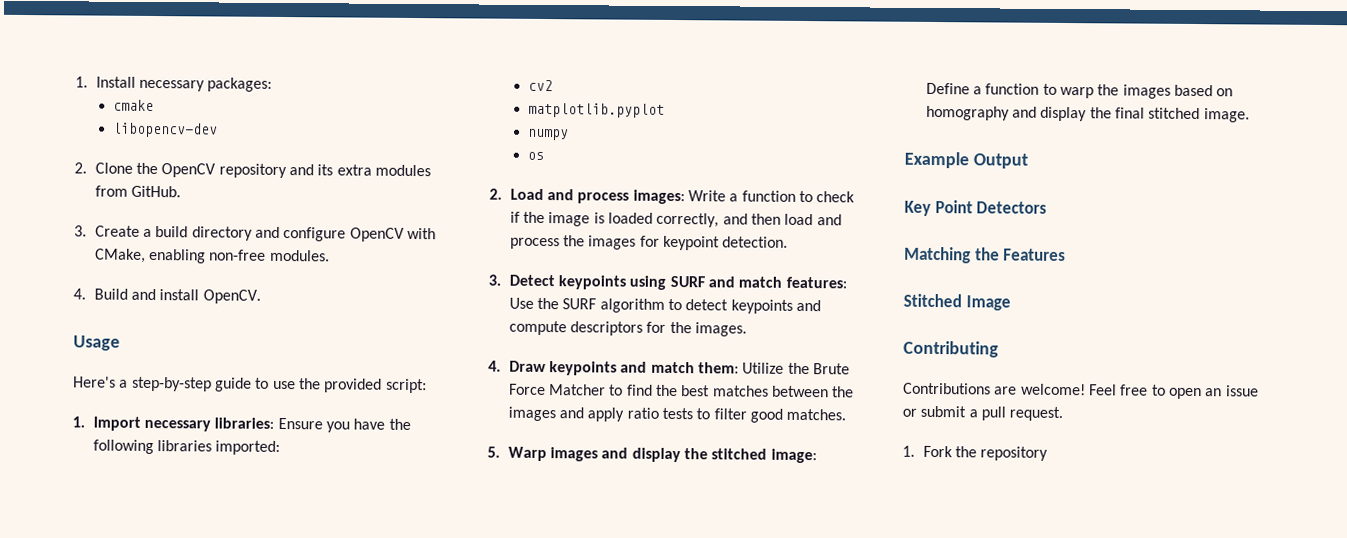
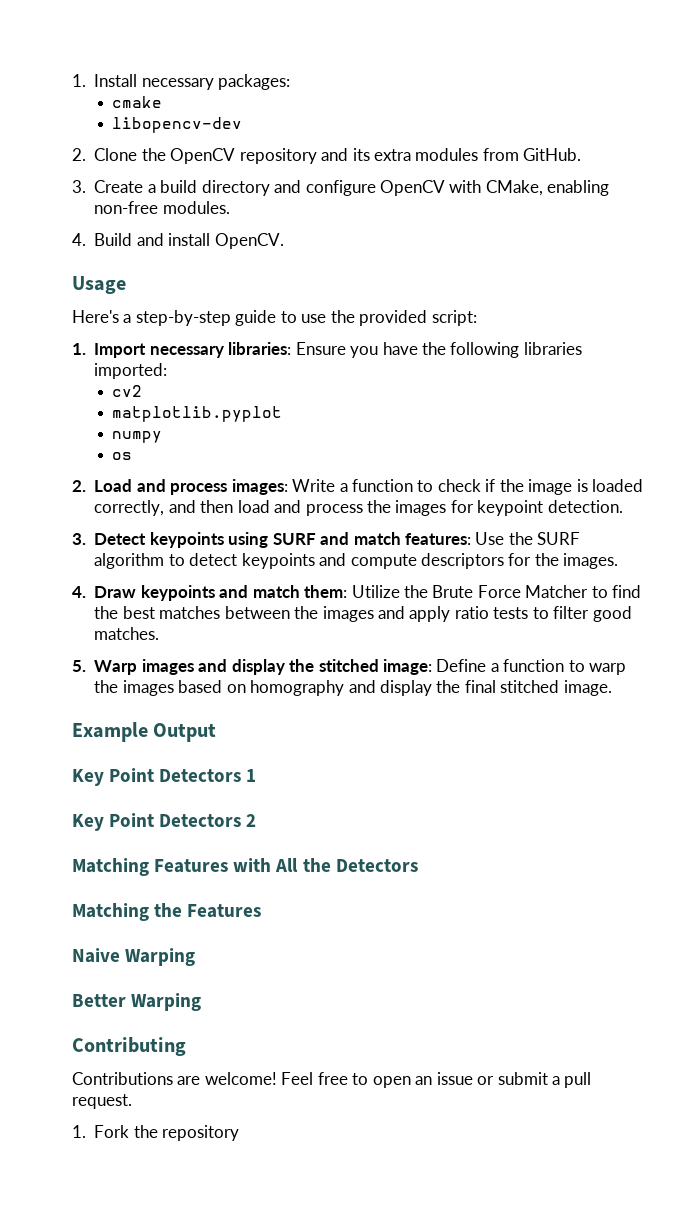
(1048, 207) none -> [246,769,257,782] [72,813,257,831] [72,858,418,876] 1 // Key Point Detectors 2 // Matching Features with All the Detectors
[903,293,1011,311] Stitched Image -> [72,948,196,966] [72,993,202,1011] Naive Warping // Better Warping

